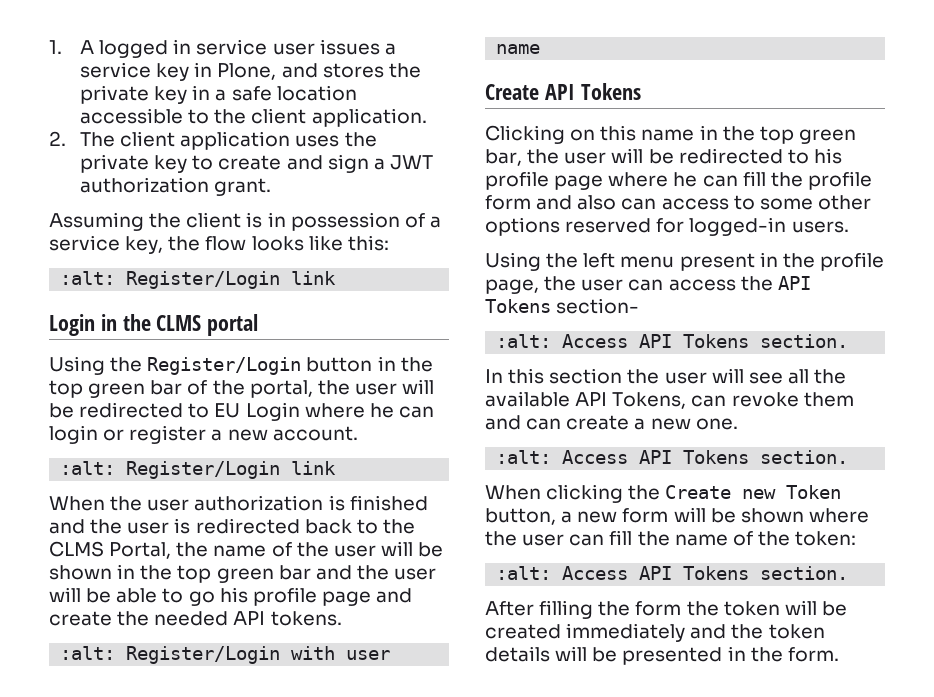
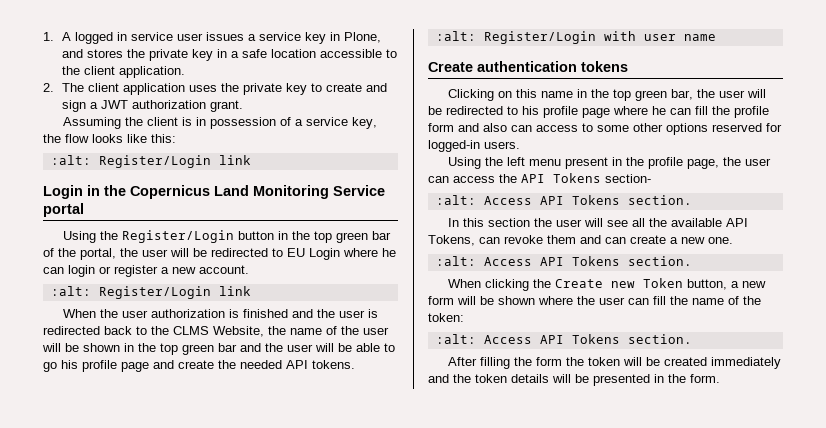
[156,315,202,331] CLMS -> [130,185,385,199] Copernicus Land Monitoring Service
[109,542,172,559] Portal, -> [213,326,264,337] Website,
[544,83,641,100] API Tokens -> [477,61,628,72] authentication tokens

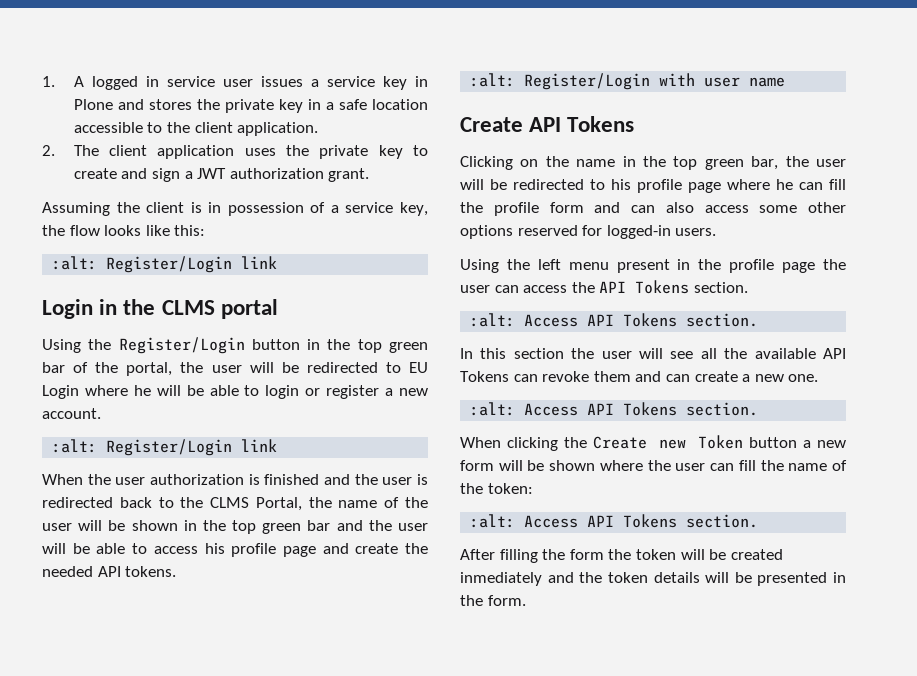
[344,32,382,43] Plone, -> [73,99,113,110] Plone
[130,185,385,199] Copernicus Land Monitoring Service -> [161,300,215,315] CLMS
[43,267,64,274] can -> [156,385,260,396] will be able to
[213,326,264,337] Website, -> [255,497,302,511] Portal,
[43,362,57,372] go -> [153,546,198,554] access
[477,61,628,72] authentication tokens -> [529,116,635,132] API Tokens
[516,89,538,98] this -> [545,156,569,167] the
[483,123,593,132] also can access to -> [631,202,749,213] can also access
[687,159,720,169] page, -> [782,262,816,273] page
[605,174,651,183] section- -> [693,282,748,293] section.
[428,235,475,246] Tokens, -> [460,371,509,382] Tokens
[687,279,728,290] button, -> [748,437,797,448] button
[711,357,782,369] immediately -> [460,572,542,586] inmediately

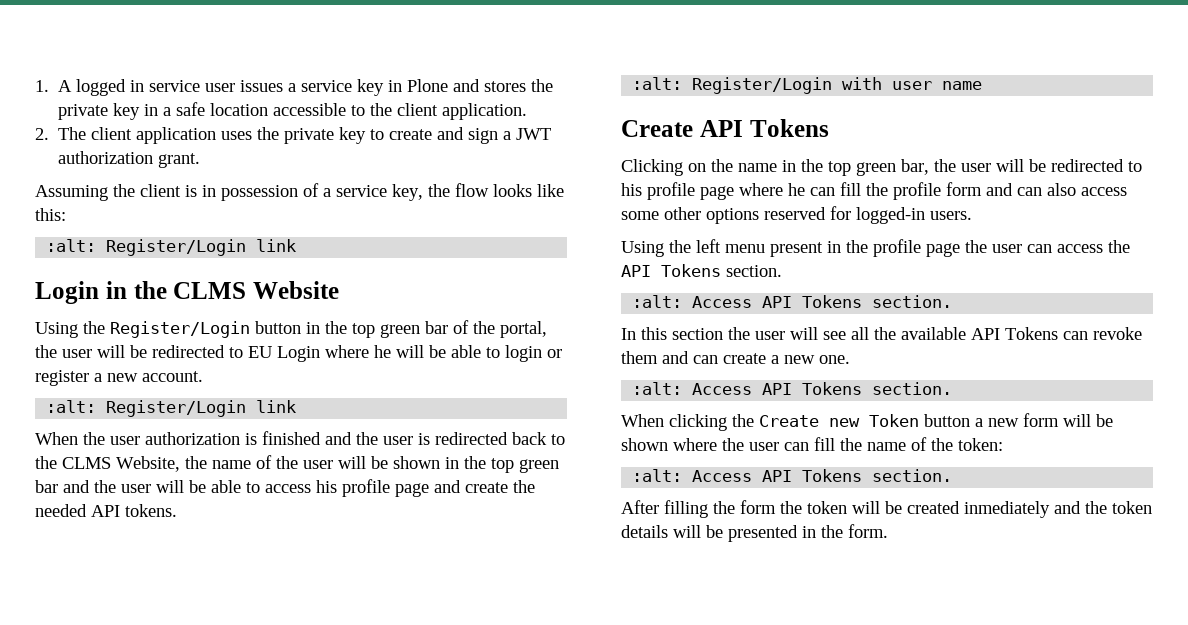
[220,299,278,319] portal -> [253,281,339,299] Website
[255,497,302,511] Portal, -> [116,456,180,472] Website,

